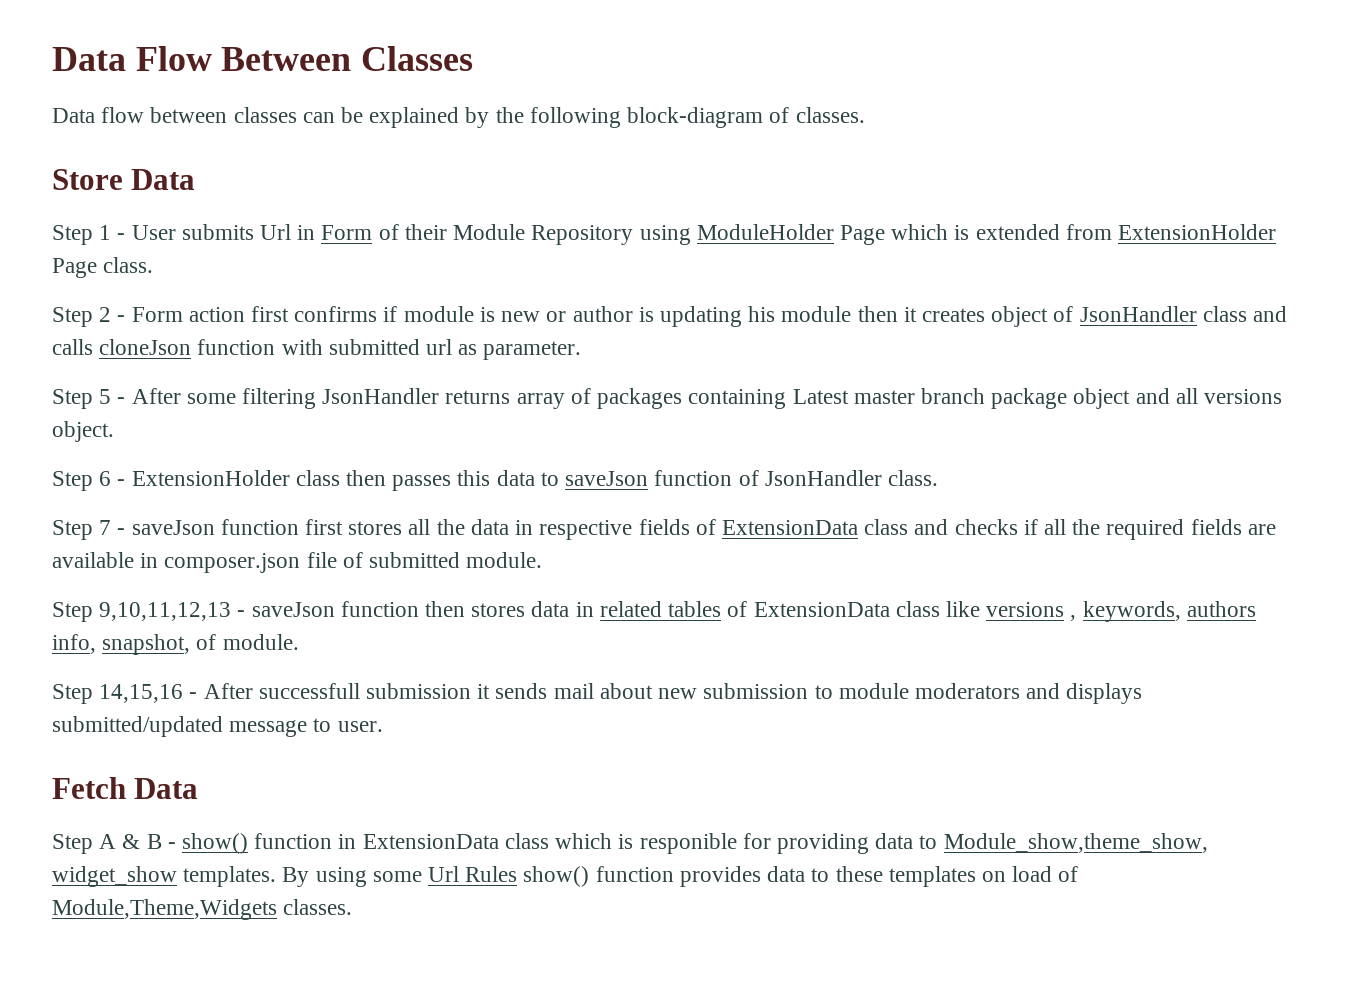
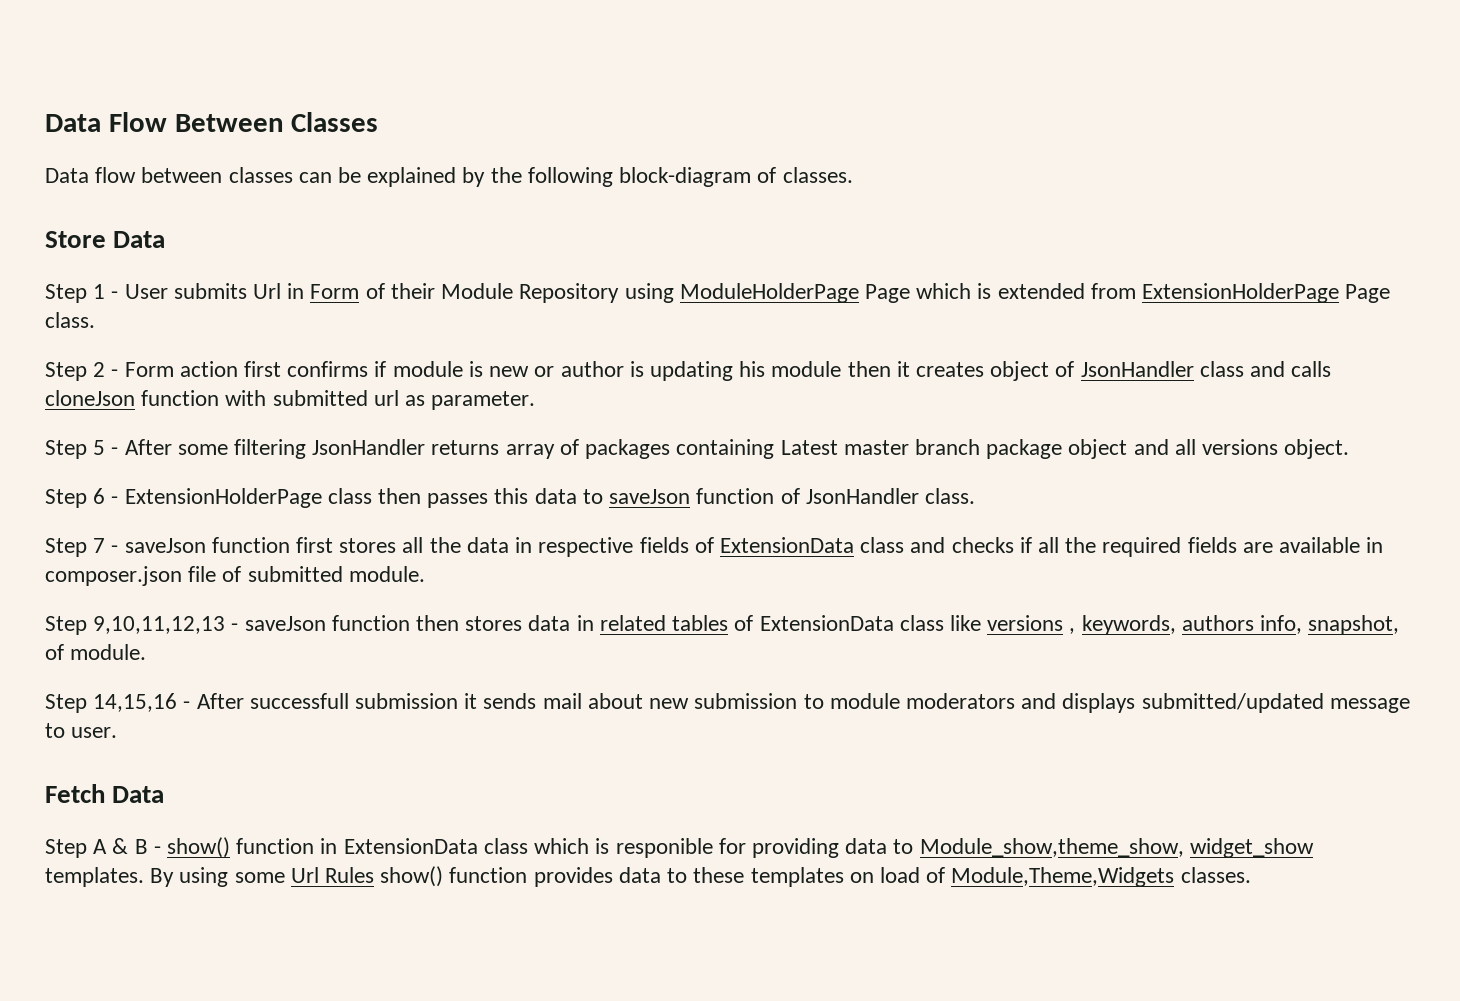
[696,224,834,240] ModuleHolder -> [679,283,859,303] ModuleHolderPage
[1117,224,1276,240] ExtensionHolder -> [1141,283,1339,303] ExtensionHolderPage
[131,470,290,486] ExtensionHolder -> [124,488,322,508] ExtensionHolderPage

